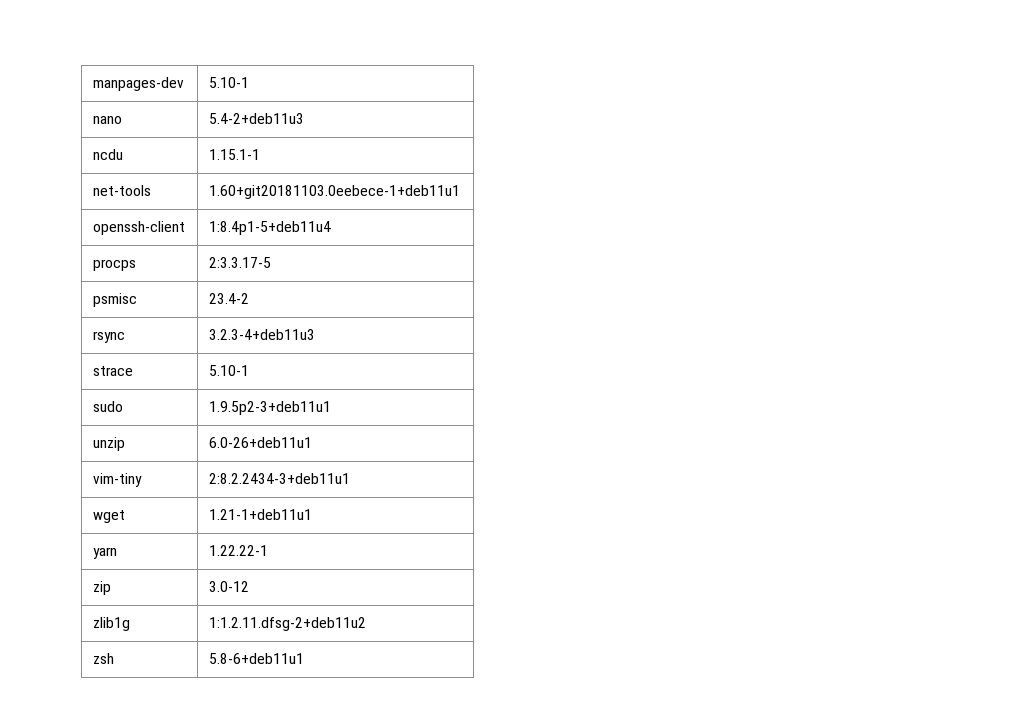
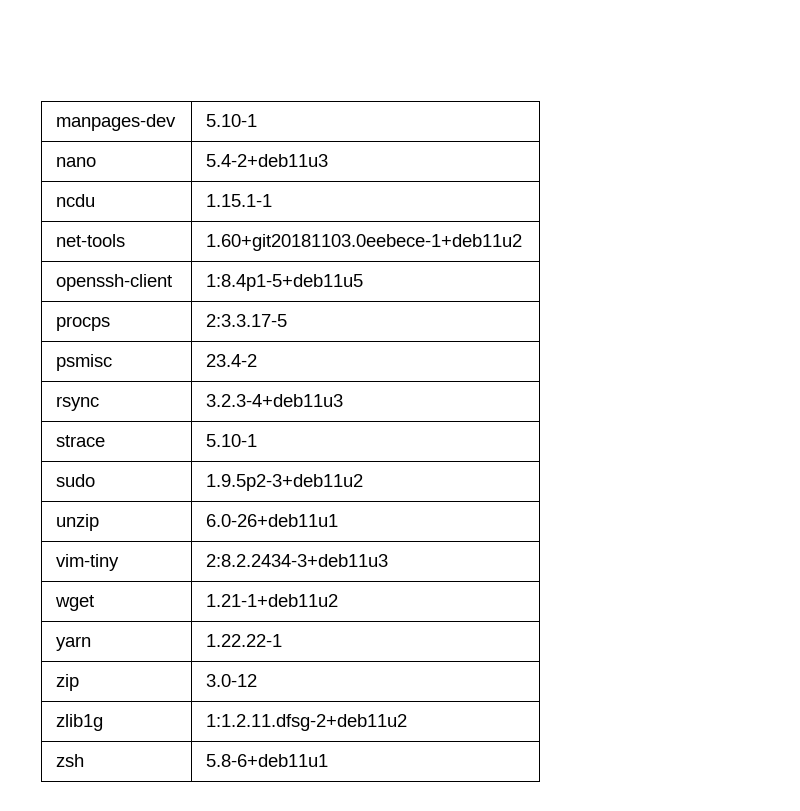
[208,185,460,199] 1.60+git20181103.0eebece-1+deb11u1 -> [206,234,523,251] 1.60+git20181103.0eebece-1+deb11u2
[208,221,331,235] 1:8.4p1-5+deb11u4 -> [206,274,364,291] 1:8.4p1-5+deb11u5
[208,401,331,415] 1.9.5p2-3+deb11u1 -> [206,474,364,491] 1.9.5p2-3+deb11u2
[208,473,350,484] 2:8.2.2434-3+deb11u1 -> [206,554,389,567] 2:8.2.2434-3+deb11u3
[208,509,312,520] 1.21-1+deb11u1 -> [206,594,339,607] 1.21-1+deb11u2

